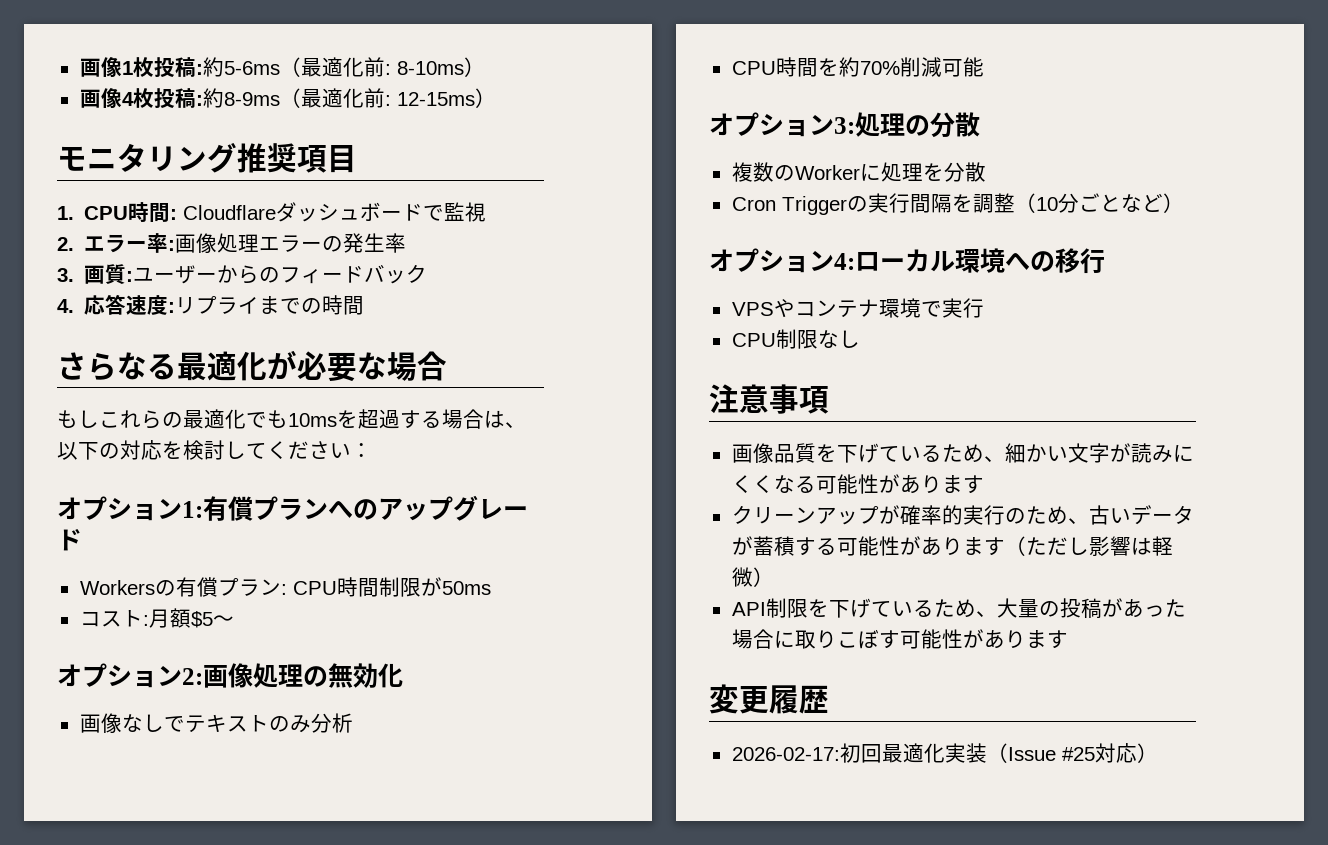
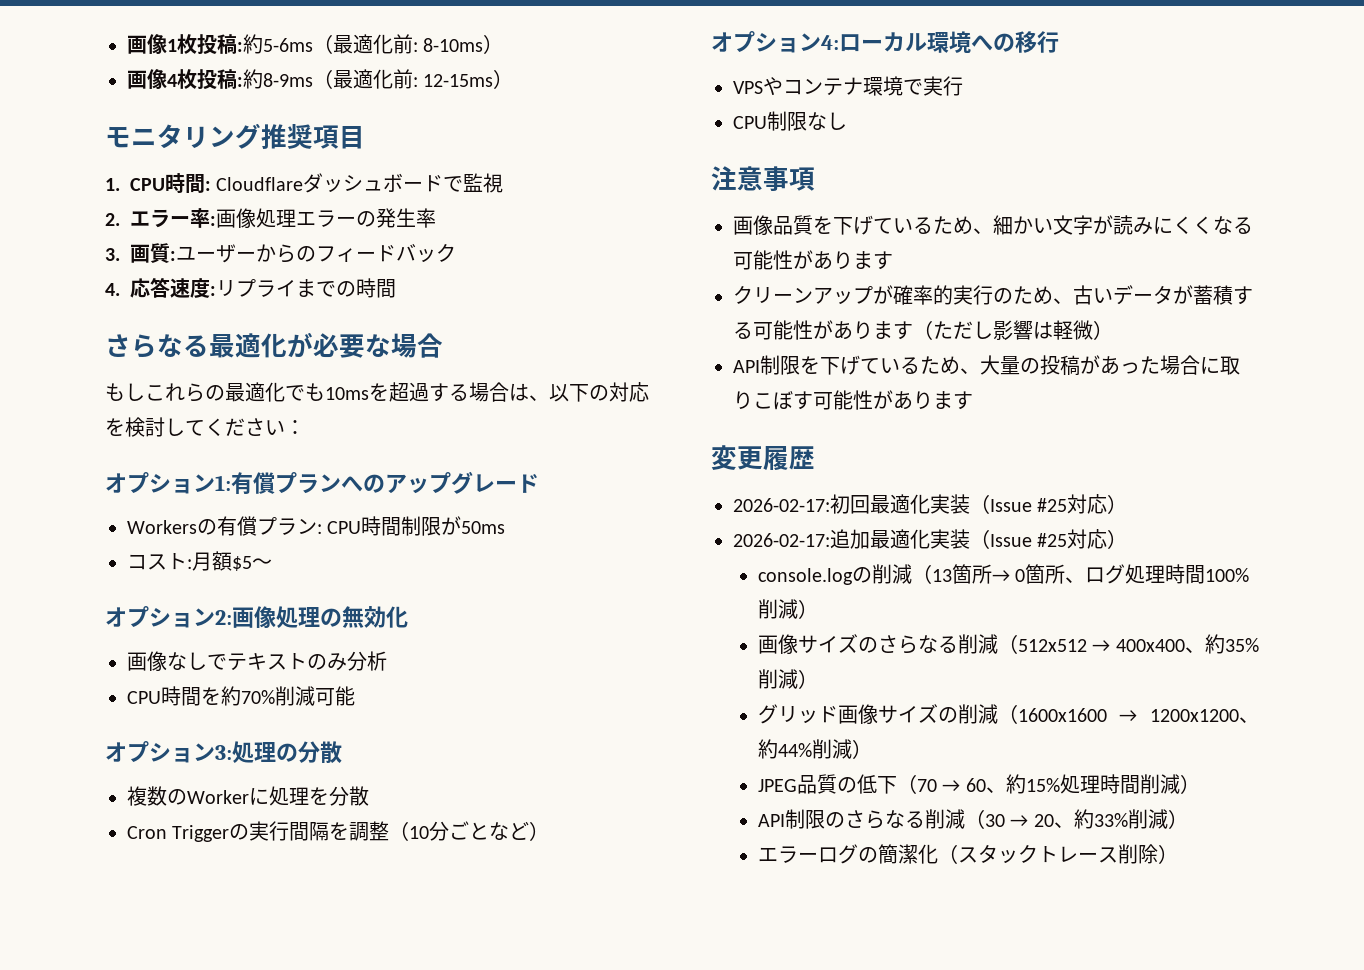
(1158, 753) none -> [733,529,1128,549] [757,564,1250,585] [757,599,818,619] [757,634,1259,654] [757,669,818,689] [757,704,1259,724] [757,739,872,759] [757,774,1200,794] [757,809,1188,829] [757,844,1178,864] // 2026-02-17:追加最適化実装（Issue #25対応） // console.logの削減（13箇所→ 0箇所、ログ処理時間100%削減） // 画像サイズのさらなる削減（512x512 → 400x400、約35%削減） // グリッド画像サイズの削減（1600x1600 → 1200x1200、約44%削減） // JPEG品質の低下（70 → 60、約15%処理時間削減） // API制限のさらなる削減（30 → 20、約33%削減） // エラーログの簡潔化（スタックトレース削除）

